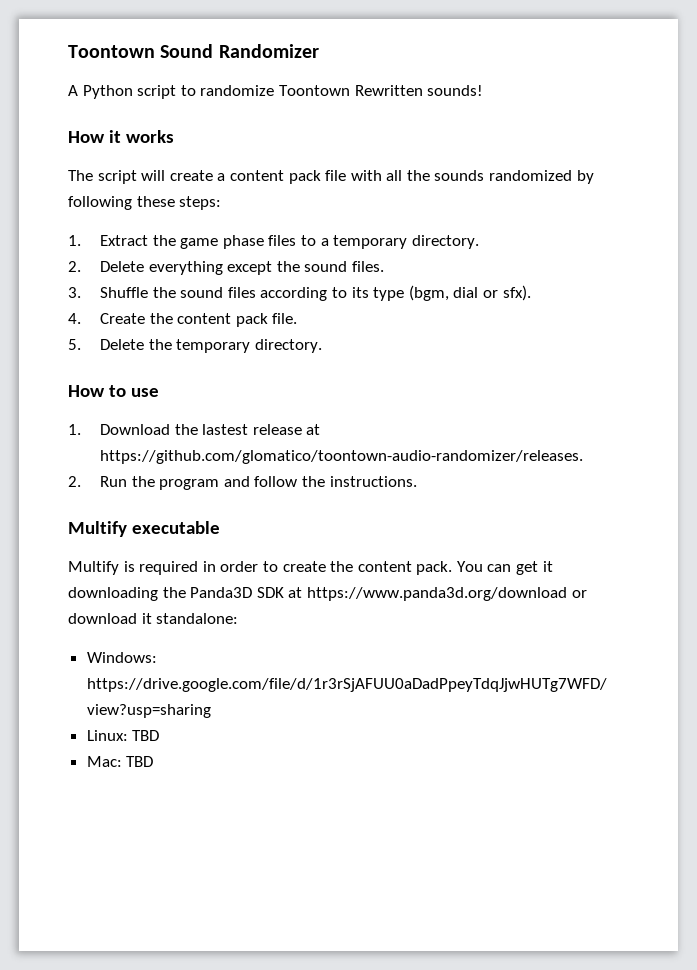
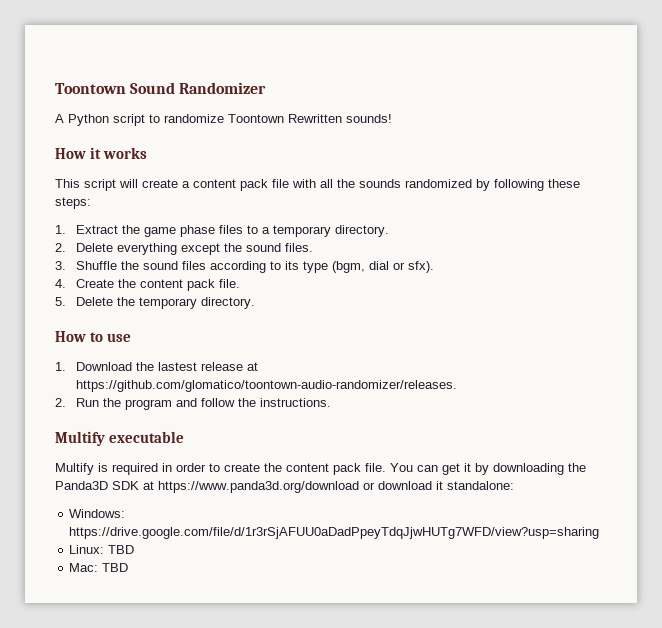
[68,170,93,181] The -> [55,179,80,188] This
[416,561,453,575] pack. -> [333,463,386,475] pack file.
(553, 566) none -> [475,463,489,475] by

